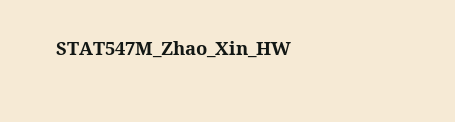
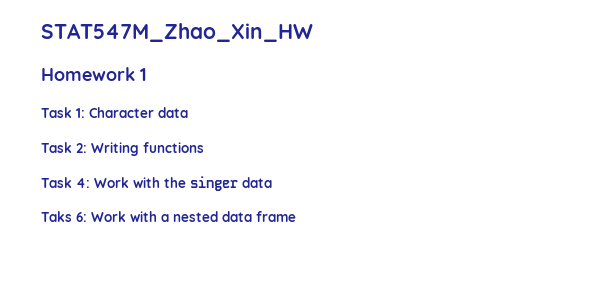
(291, 49) none -> [41,67,147,81] [41,107,188,118] [41,142,204,156] [41,176,272,191] [41,211,296,222] // Homework 1 // Task 1: Character data // Task 2: Writing functions // Task 4: Work with the singer data // Taks 6: Work with a nested data frame

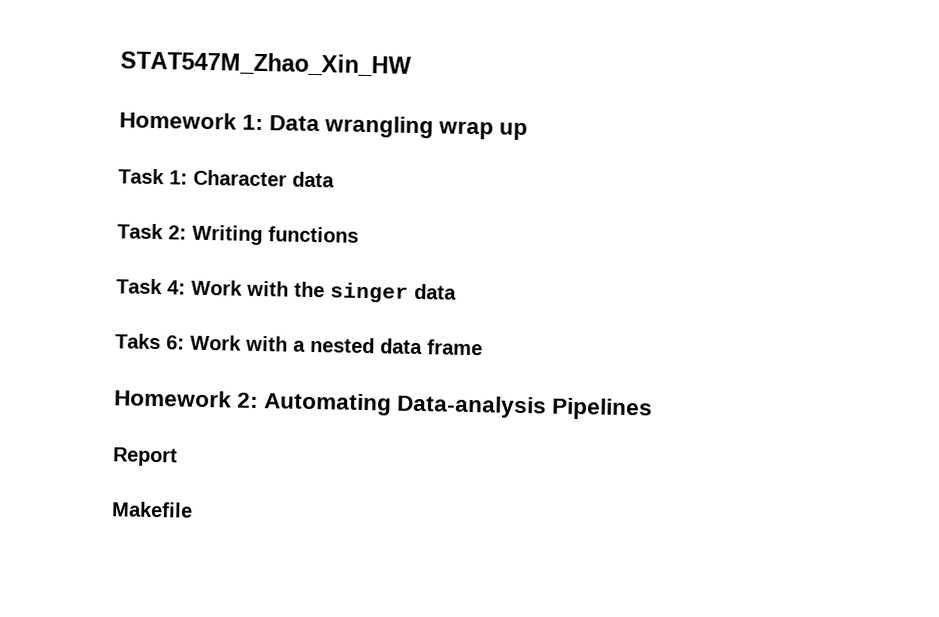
[140,68,147,81] 1 -> [242,114,529,141] 1: Data wrangling wrap up
(296, 216) none -> [114,389,654,421] [112,447,178,467] [111,501,193,518] // Homework 2: Automating Data-analysis Pipelines // Report // Makefile

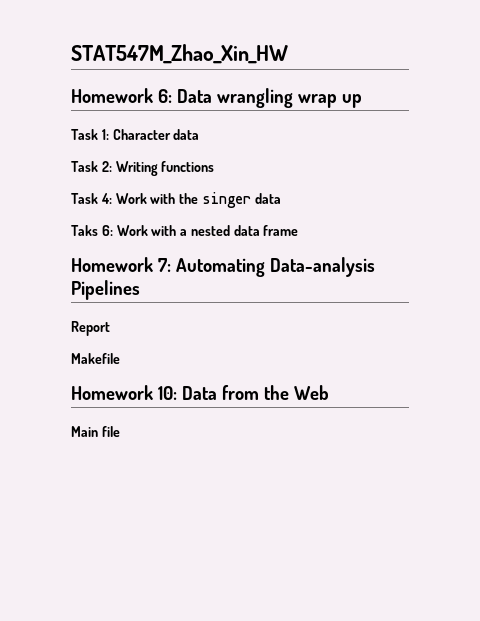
[242,114,265,131] 1: -> [157,89,172,103] 6:
[237,392,260,409] 2: -> [157,258,171,272] 7:
(193, 509) none -> [71,385,329,400] [71,426,120,437] // Homework 10: Data from the Web // Main file

